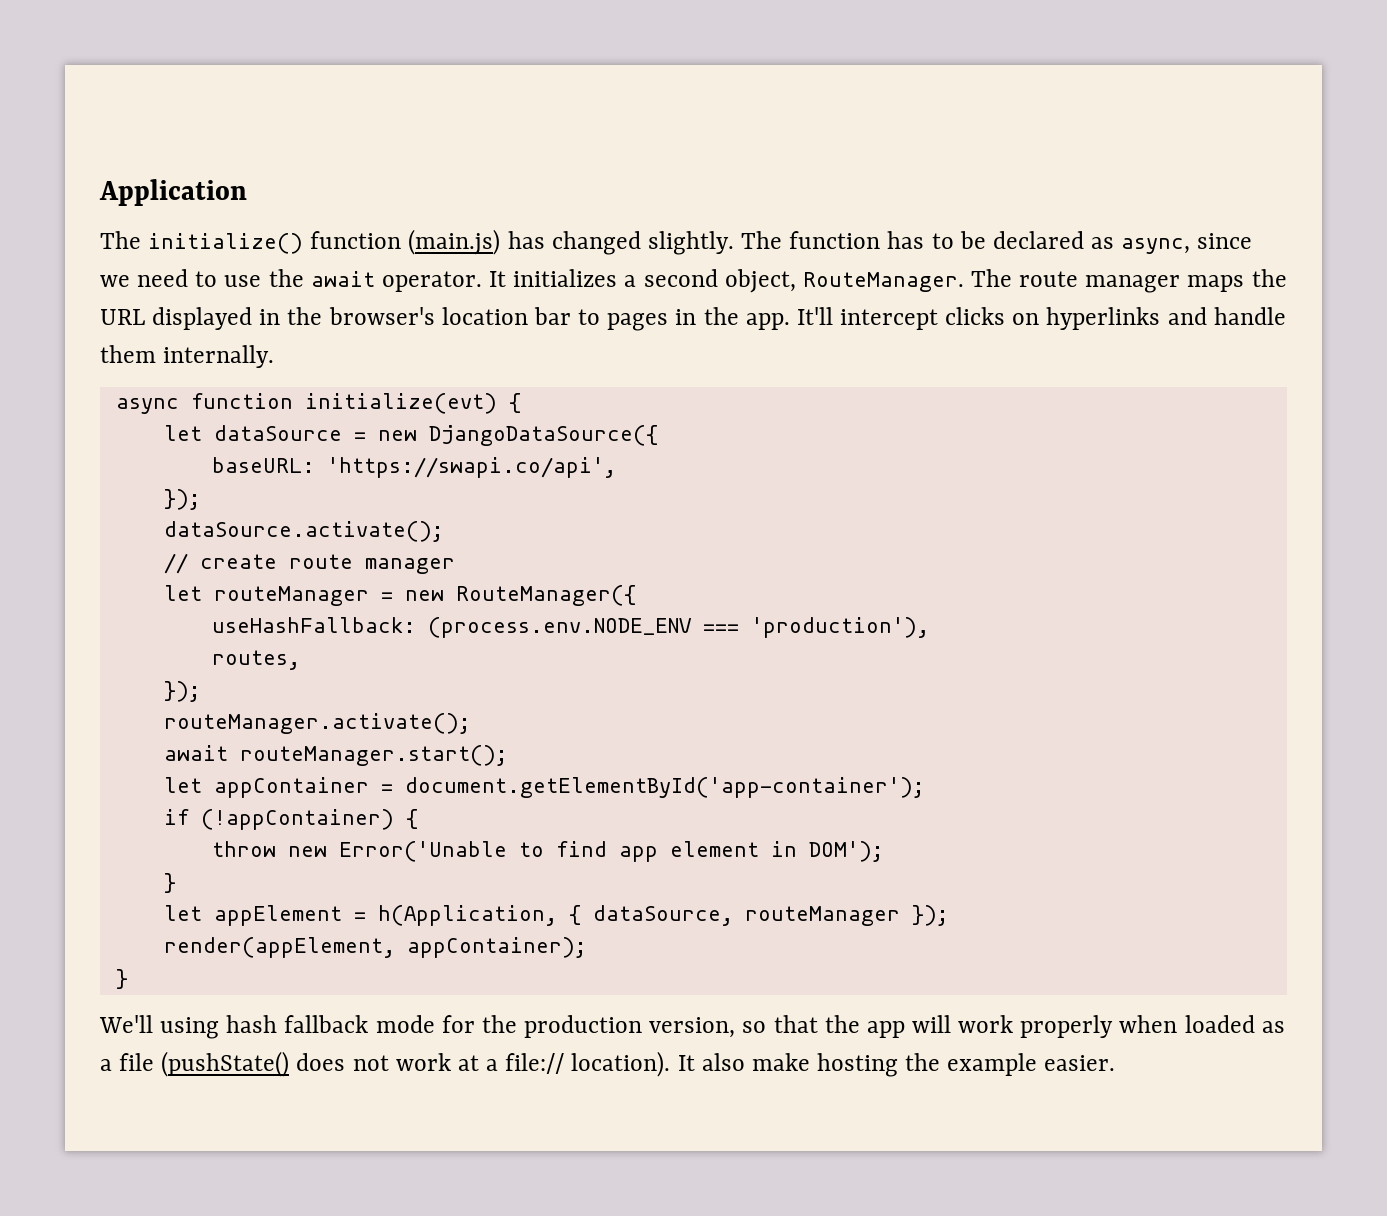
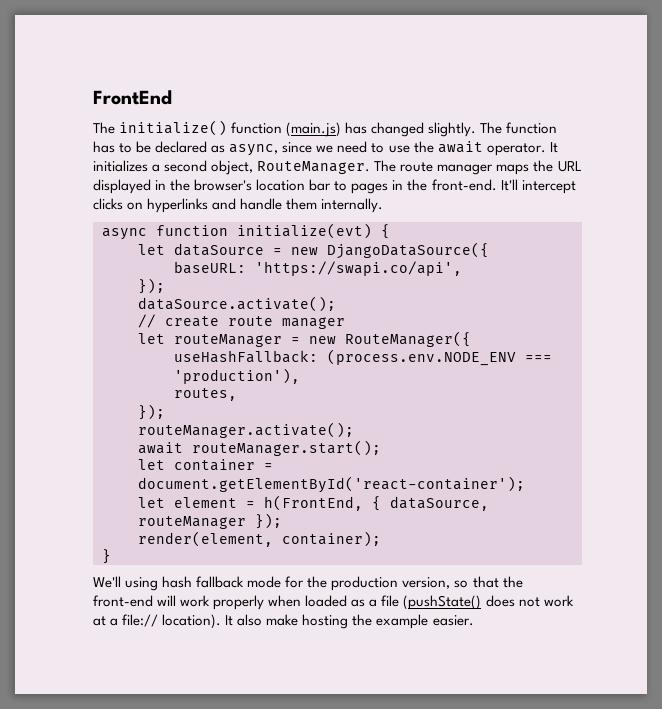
[99,179,247,206] Application -> [93,90,172,105] FrontEnd
[745,313,790,330] app. -> [431,179,497,191] front-end.
[213,777,925,798] [163,809,418,830] [211,841,884,862] [163,873,176,893] [163,905,557,926] appContainer = document.getElementById('app-container'); // if (!appContainer) { // throw new Error('Unable to find app element in DOM'); // } // let appElement = h(Application, -> [174,459,273,471] [138,476,525,493] [138,495,363,511] container = document.getElementById('react-container'); // let element = h(FrontEnd,
[163,937,587,958] render(appElement, appContainer); -> [138,531,381,547] render(element, container);
[866,1021,905,1038] app -> [93,595,153,607] front-end

